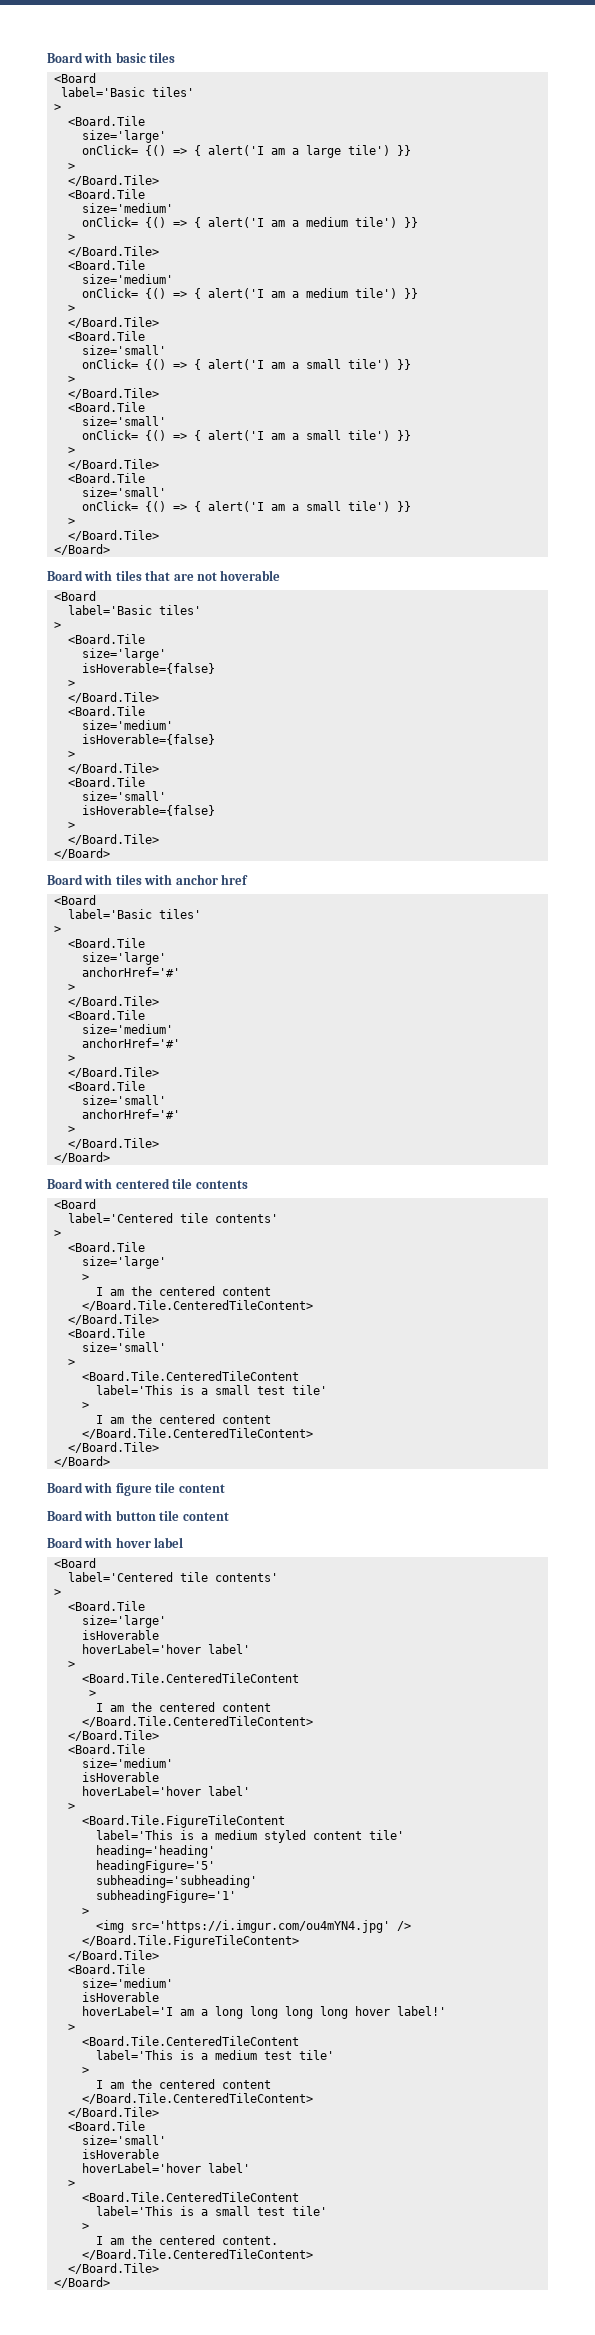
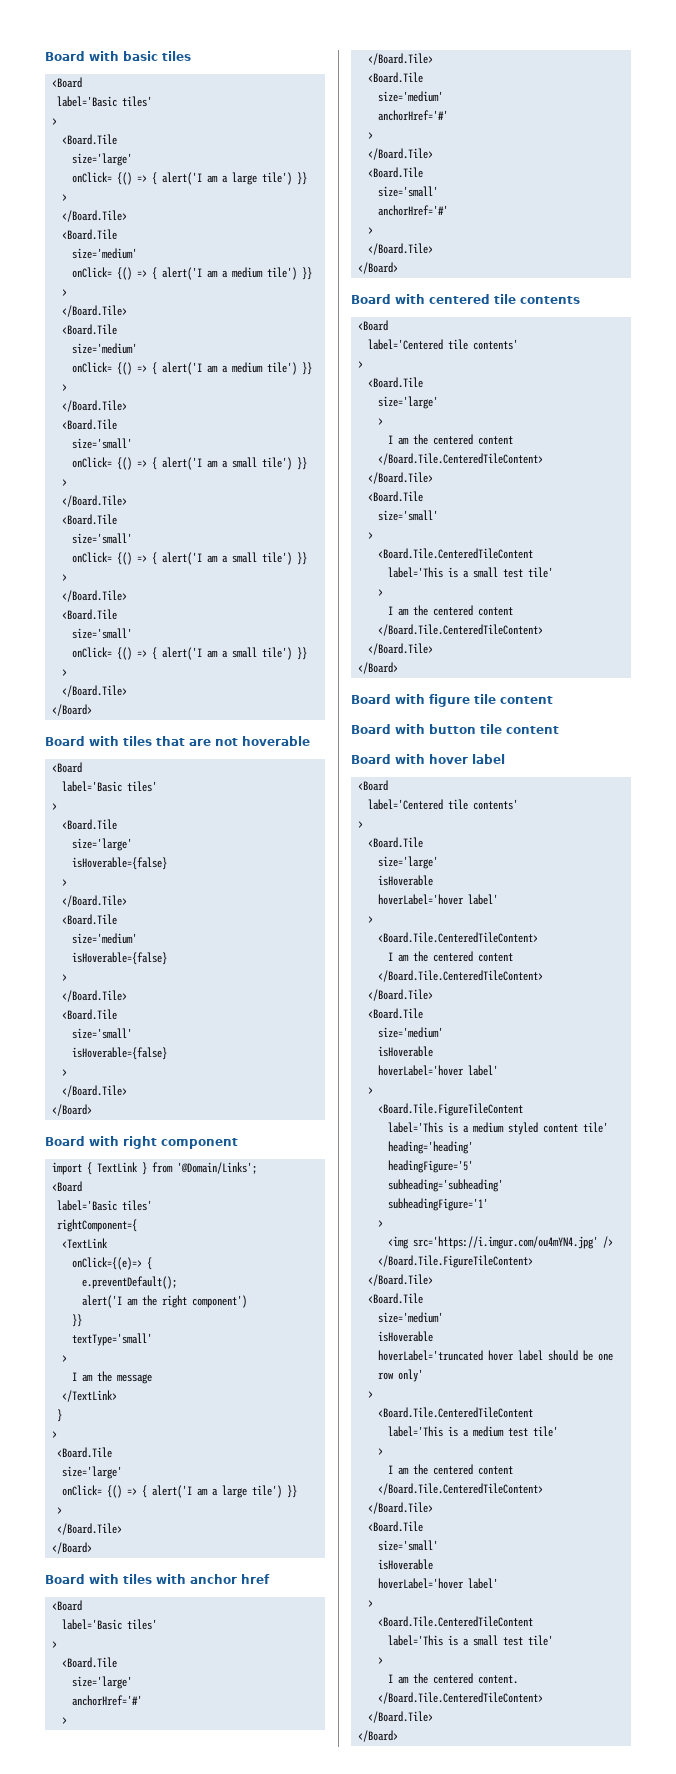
(111, 853) none -> [45,1136,238,1149] [51,1162,257,1175] [51,1181,82,1192] [56,1200,152,1211] [56,1219,137,1232] [61,1238,108,1249] [71,1257,152,1270] [81,1276,177,1289] [81,1295,247,1308] [71,1314,82,1327] [71,1333,152,1346] [61,1355,67,1362] [71,1371,152,1384] [61,1390,117,1402] [56,1409,62,1422] [51,1431,57,1438] [56,1447,112,1458] [61,1466,122,1479] [61,1485,297,1498] [56,1507,62,1514] [56,1523,122,1535] [51,1542,92,1554] // Board with right component // import { TextLink } from '@Domain/Links'; // <Board // label='Basic tiles' // rightComponent={ // <TextLink // onClick={(e)=> { // e.preventDefault(); // alert('I am the right component') // }} // textType='small' // > // I am the message // </TextLink> // } // > // <Board.Tile // size='large' // onClick= {() => { alert('I am a large tile') }} // > // </Board.Tile> // </Board>
[82,1673,300,1683] [89,1690,97,1697] <Board.Tile.CenteredTileContent // > -> [377,932,538,943] <Board.Tile.CenteredTileContent>
[82,2006,447,2019] hoverLabel='I am a long long long long hover label!' -> [377,1350,613,1361] [377,1369,423,1382] hoverLabel='truncated hover label should be one row only'

